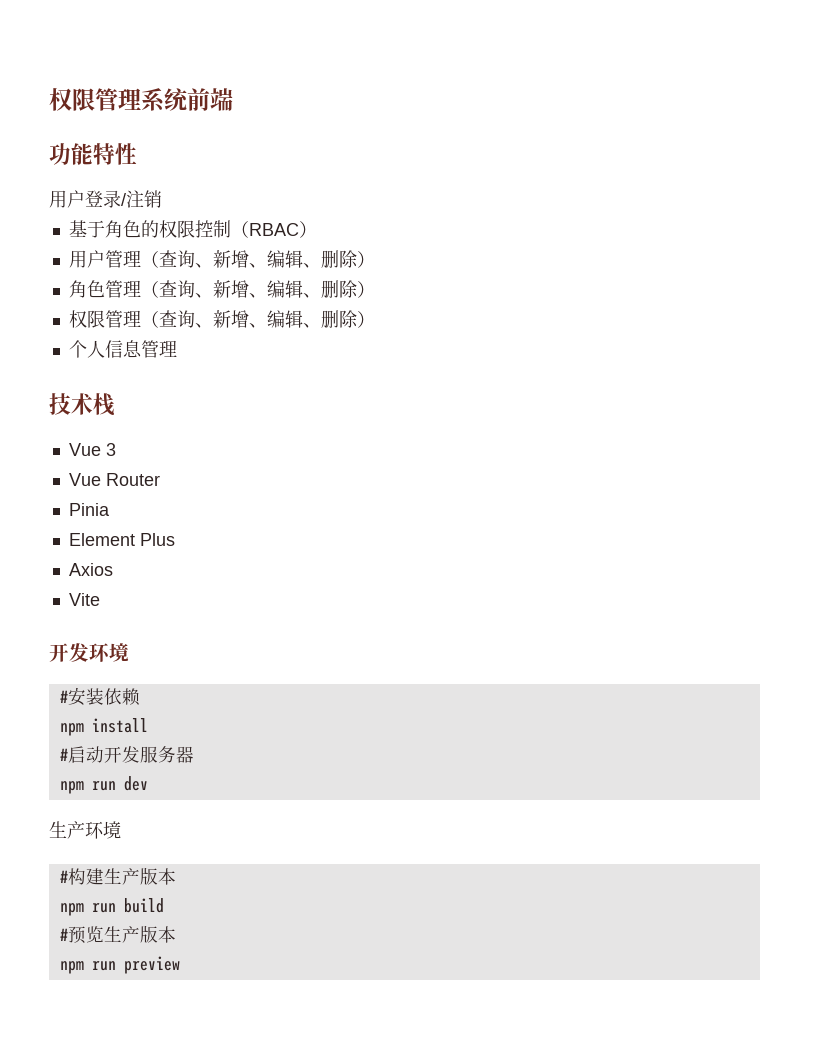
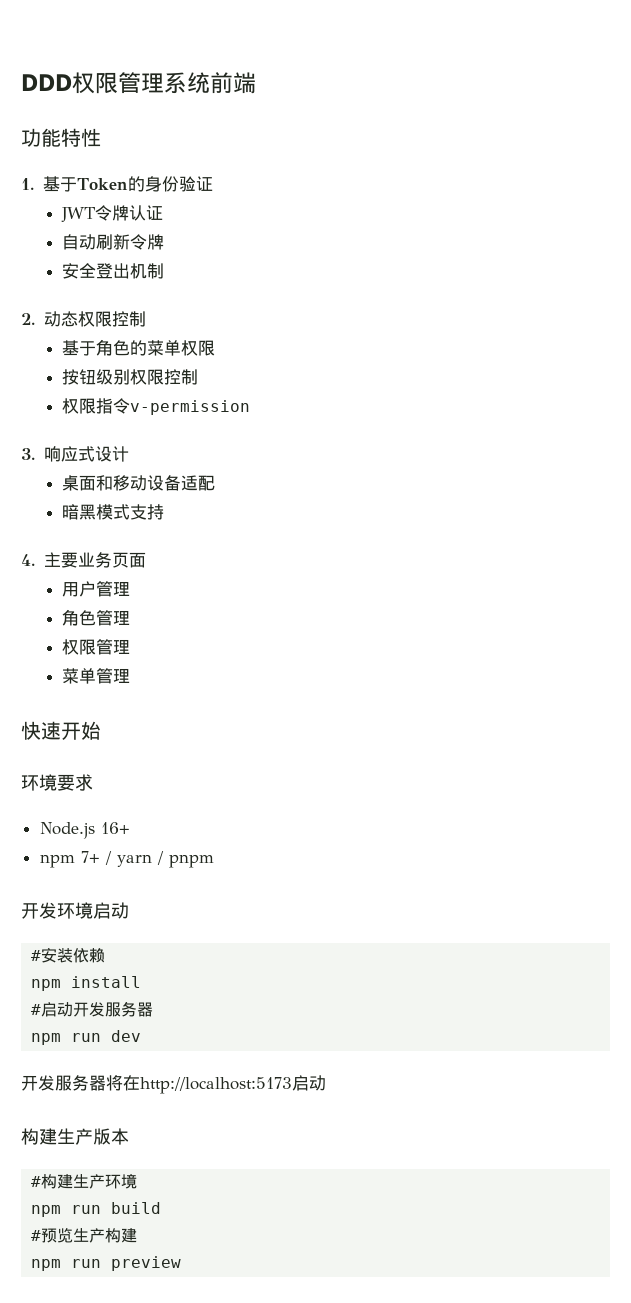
(49, 99) none -> [21,74,72,91] DDD
[49,190,162,208] [68,220,317,238] [68,250,375,268] [68,280,375,298] [68,310,375,328] [68,340,177,358] [49,393,115,416] [68,443,116,456] [68,473,160,486] [68,503,110,516] [68,533,175,546] [68,563,113,576] [68,593,100,606] 用户登录/注销 // 基于角色的权限控制（RBAC） // 用户管理（查询、新增、编辑、删除） // 角色管理（查询、新增、编辑、删除） // 权限管理（查询、新增、编辑、删除） // 个人信息管理 // 技术栈 // Vue 3 // Vue Router // Pinia // Element Plus // Axios // Vite -> [21,176,214,192] [61,205,164,222] [62,234,165,250] [62,263,165,279] [21,311,146,327] [62,339,216,356] [62,369,199,385] [62,398,251,415] [21,446,129,462] [62,475,216,491] [62,504,165,520] [21,552,146,568] [62,581,131,597] [62,609,131,626] [62,639,131,655] [62,668,131,684] [21,721,101,740] [21,774,93,791] [39,822,130,839] [39,851,214,868] 1.基于Token的身份验证 // JWT令牌认证 // 自动刷新令牌 // 安全登出机制 // 2.动态权限控制 // 基于角色的菜单权限 // 按钮级别权限控制 // 权限指令v-permission // 3.响应式设计 // 桌面和移动设备适配 // 暗黑模式支持 // 4.主要业务页面 // 用户管理 // 角色管理 // 权限管理 // 菜单管理 // 快速开始 // 环境要求 // Node.js 16+ // npm 7+ / yarn / pnpm
(129, 652) none -> [93,902,129,919] 启动
[49,821,121,839] 生产环境 -> [21,1075,326,1094] [21,1128,129,1145] 开发服务器将在http://localhost:5173启动 // 构建生产版本
[139,867,176,885] 版本 -> [105,1173,138,1189] 环境
[139,925,176,943] 版本 -> [105,1228,138,1243] 构建

